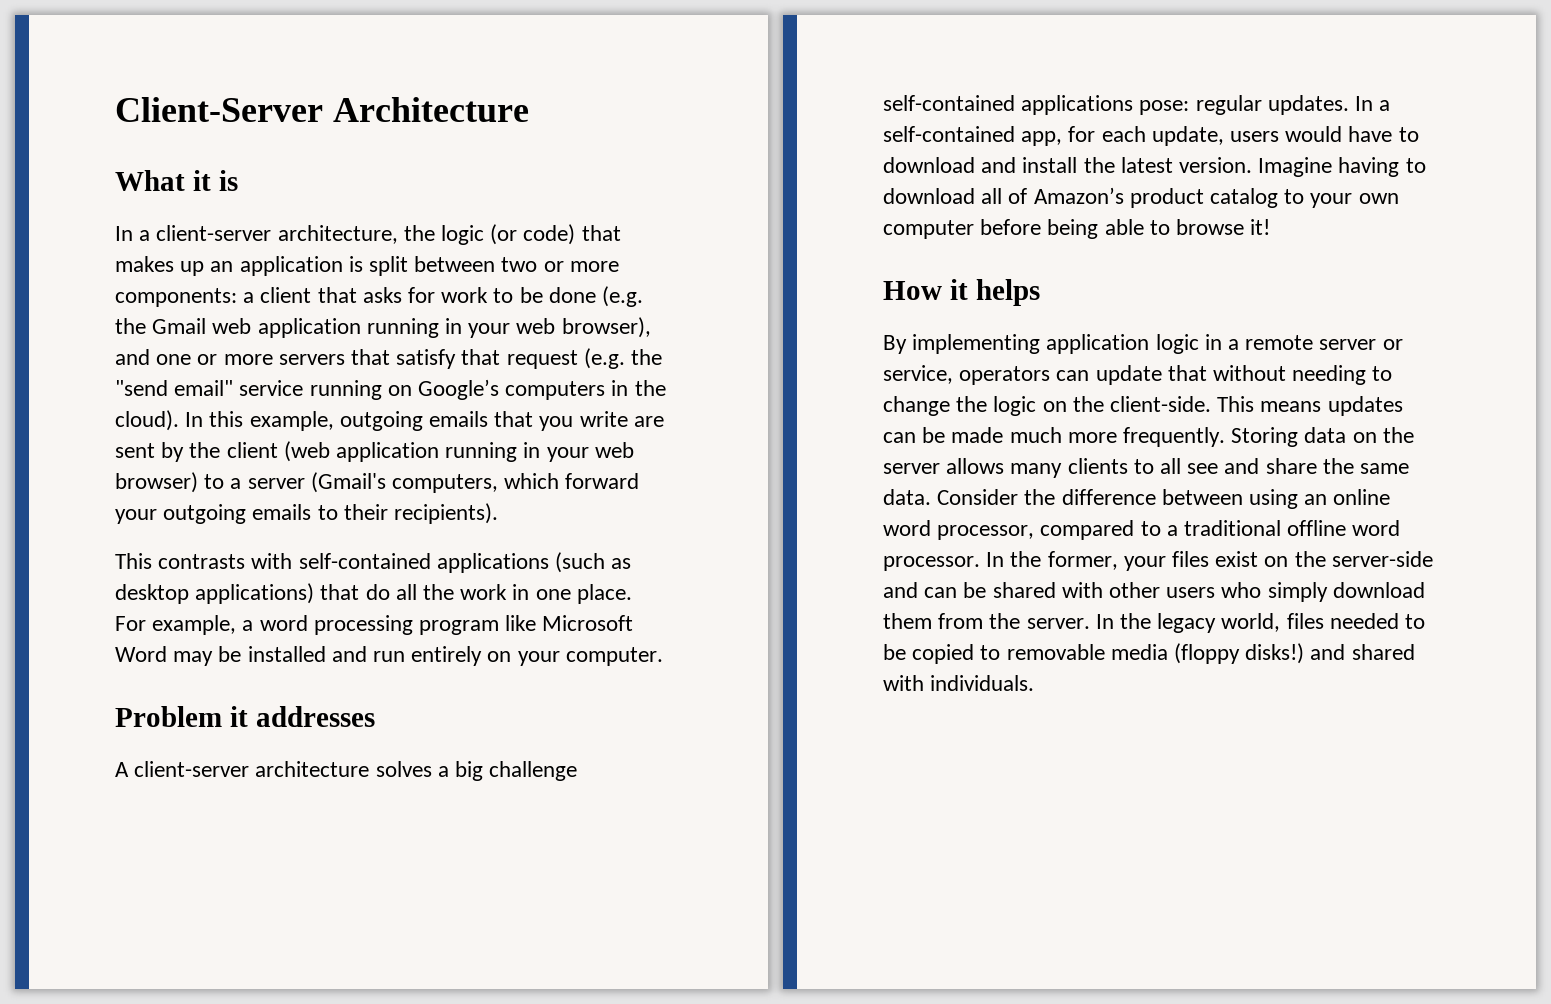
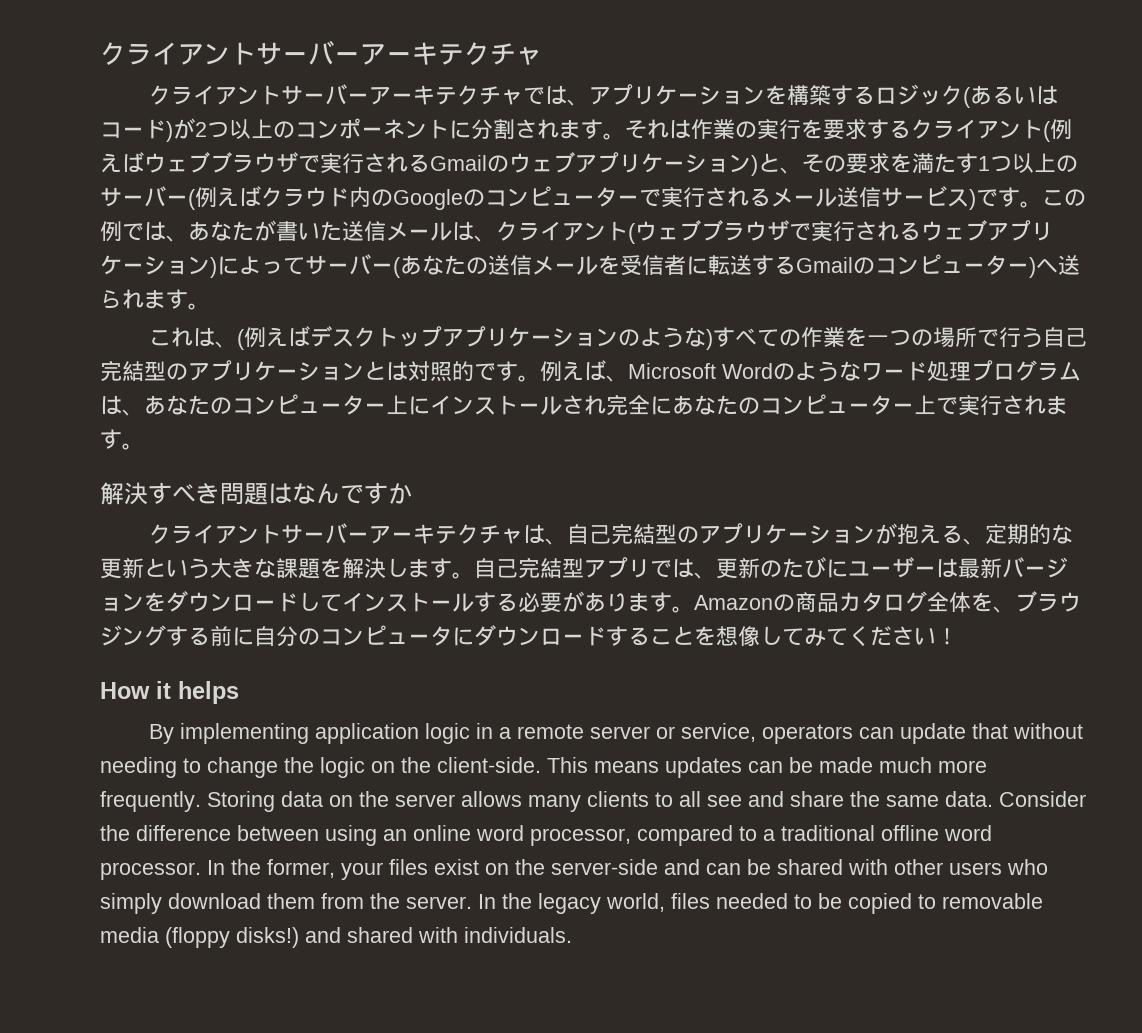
[115,97,529,122] [115,170,238,191] [115,224,621,245] [115,256,619,276] [115,286,644,307] [115,317,651,338] [115,348,663,369] [115,379,666,400] [115,410,664,431] [115,441,634,462] [115,472,640,493] [115,503,499,524] [115,552,632,573] [115,583,632,604] [115,615,634,635] [115,646,663,666] [115,706,375,727] [115,761,578,781] [883,95,1391,115] [883,126,1419,146] [883,157,1426,177] [883,187,1399,208] [883,219,1271,239] Client-Server Architecture // What it is // In a client-server architecture, the logic (or code) that makes up an application is split between two or more components: a client that asks for work to be done (e.g. the Gmail web application running in your web browser), and one or more servers that satisfy that request (e.g. the "send email" service running on Google’s computers in the cloud). In this example, outgoing emails that you write are sent by the client (web application running in your web browser) to a server (Gmail's computers, which forward your outgoing emails to their recipients). // This contrasts with self-contained applications (such as desktop applications) that do all the work in one place. For example, a word processing program like Microsoft Word may be installed and run entirely on your computer. // Problem it addresses // A client-server architecture solves a big challenge self-contained applications pose: regular updates. In a self-contained app, for each update, users would have to download and install the latest version. Imagine having to download all of Amazon’s product catalog to your own computer before being able to browse it! -> [100,40,542,65] [148,84,1058,108] [100,118,1072,142] [100,152,1078,176] [100,186,1086,210] [100,220,1053,244] [100,254,1080,278] [100,289,210,310] [148,326,1087,350] [100,360,1081,382] [100,394,1068,416] [100,429,144,450] [100,482,412,505] [148,523,1073,545] [100,557,1068,579] [100,591,1081,613] [100,625,958,647] クライアントサーバーアーキテクチャ // クライアントサーバーアーキテクチャでは、アプリケーションを構築するロジック(あるいはコード)が2つ以上のコンポーネントに分割されます。それは作業の実行を要求するクライアント(例えばウェブブラウザで実行されるGmailのウェブアプリケーション)と、その要求を満たす1つ以上のサーバー(例えばクラウド内のGoogleのコンピューターで実行されるメール送信サービス)です。この例では、あなたが書いた送信メールは、クライアント(ウェブブラウザで実行されるウェブアプリケーション)によってサーバー(あなたの送信メールを受信者に転送するGmailのコンピューター)へ送られます。 // これは、(例えばデスクトップアプリケーションのような)すべての作業を一つの場所で行う自己完結型のアプリケーションとは対照的です。例えば、Microsoft Wordのようなワード処理プログラムは、あなたのコンピューター上にインストールされ完全にあなたのコンピューター上で実行されます。 // 解決すべき問題はなんですか // クライアントサーバーアーキテクチャは、自己完結型のアプリケーションが抱える、定期的な更新という大きな課題を解決します。自己完結型アプリでは、更新のたびにユーザーは最新バージョンをダウンロードしてインストールする必要があります。Amazonの商品カタログ全体を、ブラウジングする前に自分のコンピュータにダウンロードすることを想像してみてください！

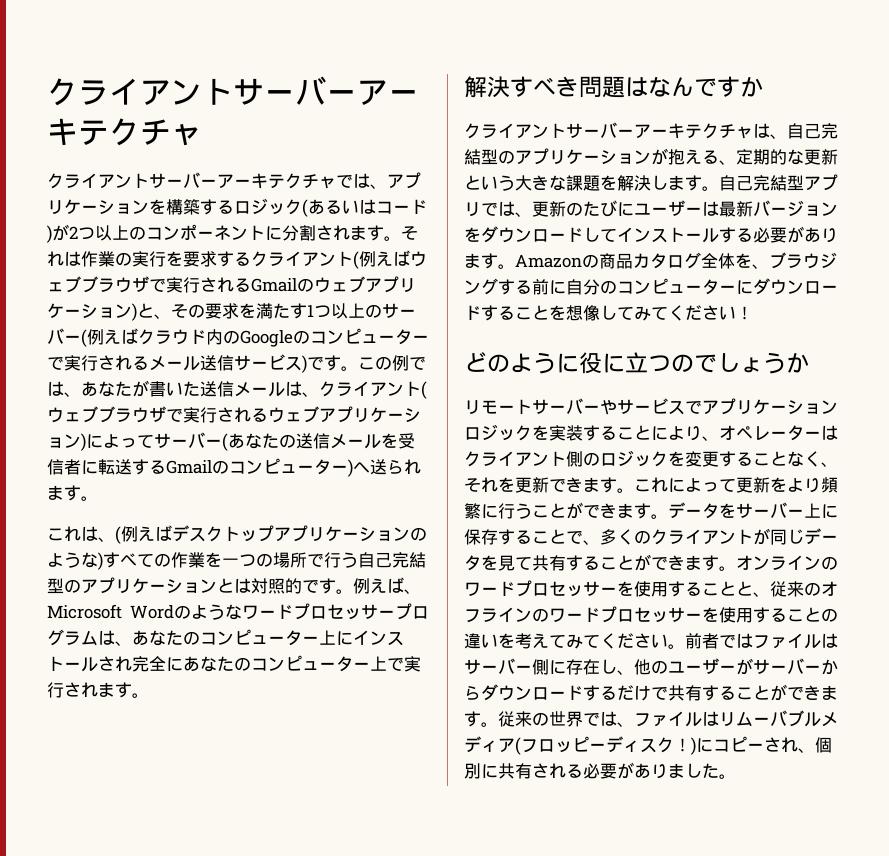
[927,361,971,381] 処理 -> [293,603,395,620] プロセッサー
(452, 636) none -> [719,285,736,293] ー
[100,681,239,704] [148,723,1083,744] [100,757,987,778] [100,791,1086,812] [100,825,992,846] [100,859,1048,880] [100,893,1043,914] [100,927,572,948] How it helps // By implementing application logic in a remote server or service, operators can update that without needing to change the logic on the client-side. This means updates can be made much more frequently. Storing data on the server allows many clients to all see and share the same data. Consider the difference between using an online word processor, compared to a traditional offline word processor. In the former, your files exist on the server-side and can be shared with other users who simply download them from the server. In the legacy world, files needed to be copied to removable media (floppy disks!) and shared with individuals. -> [464,352,809,374] [464,398,838,415] [464,424,838,441] [464,450,838,467] [464,477,838,493] [464,502,838,519] [464,528,838,545] [464,554,838,571] [464,580,838,597] [464,606,838,623] [464,633,838,649] [464,658,838,675] [464,684,838,701] [464,710,838,727] [464,736,832,755] [464,762,736,779] どのように役に立つのでしょうか // リモートサーバーやサービスでアプリケーションロジックを実装することにより、オペレーターはクライアント側のロジックを変更することなく、それを更新できます。これによって更新をより頻繁に行うことができます。データをサーバー上に保存することで、多くのクライアントが同じデータを見て共有することができます。オンラインのワードプロセッサーを使用することと、従来のオフラインのワードプロセッサーを使用することの違いを考えてみてください。前者ではファイルはサーバー側に存在し、他のユーザーがサーバーからダウンロードするだけで共有することができます。従来の世界では、ファイルはリムーバブルメディア(フロッピーディスク！)にコピーされ、個別に共有される必要がありました。

